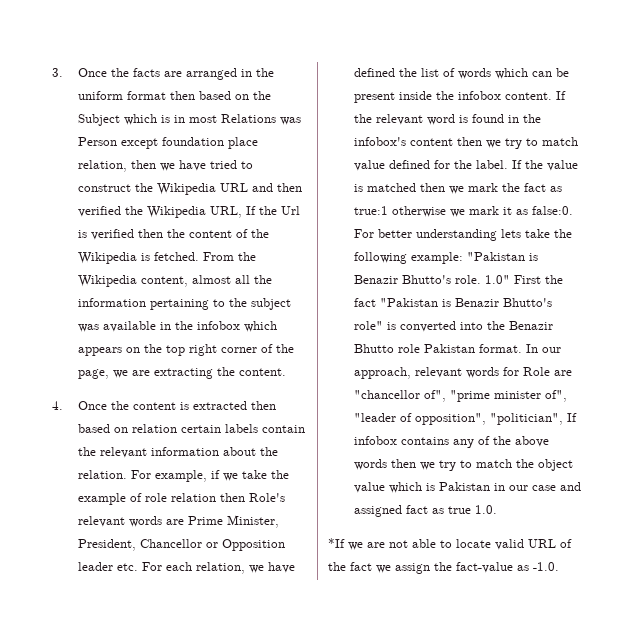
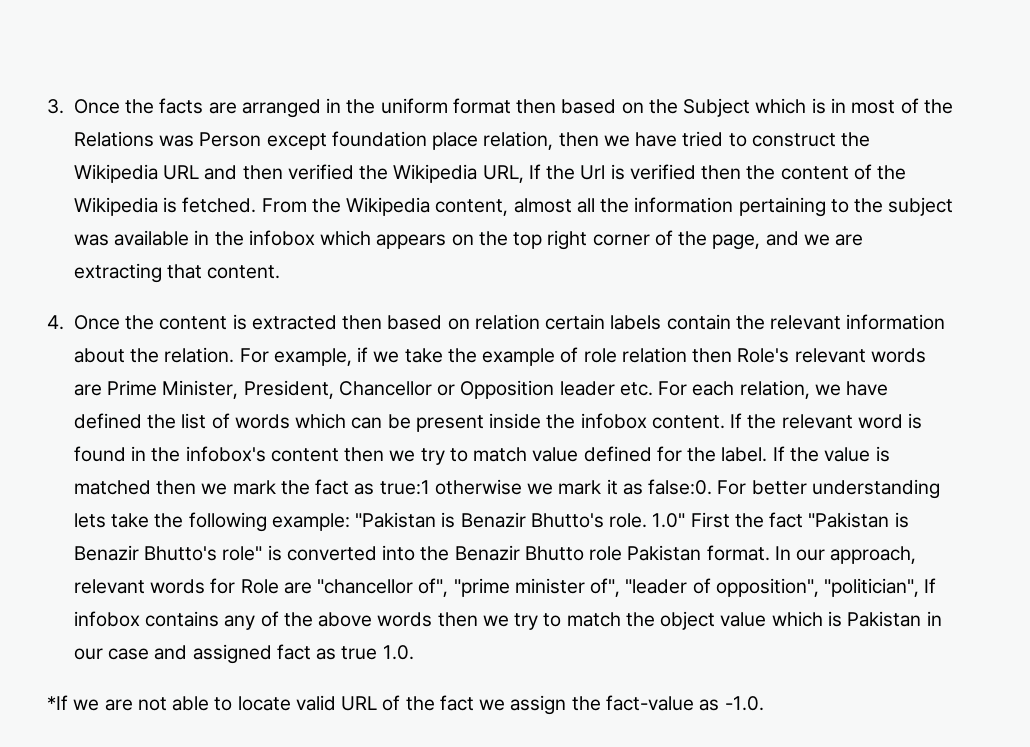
(217, 119) none -> [900,98,953,114] of the
(109, 374) none -> [765,231,799,246] and
[216,367,235,376] the -> [167,264,203,279] that

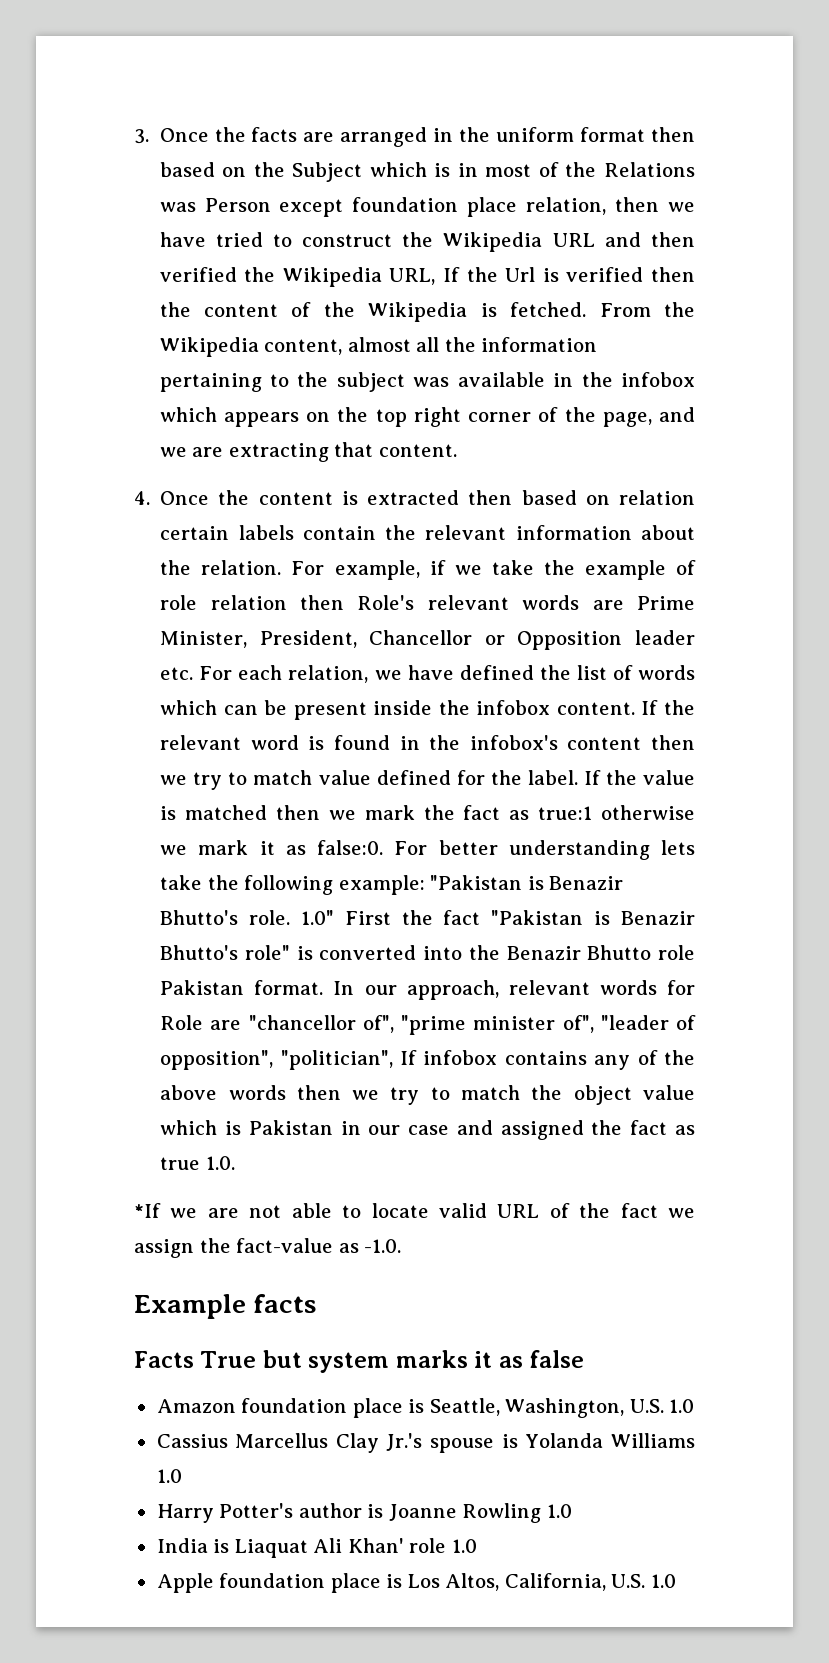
(272, 654) none -> [591,1120,623,1135] the
(764, 703) none -> [134,1294,317,1319] [134,1350,585,1373] [156,1398,695,1418] [156,1433,696,1453] [156,1469,182,1483] [156,1503,572,1523] [156,1538,477,1558] [156,1573,676,1593] // Example facts // Facts True but system marks it as false // Amazon foundation place is Seattle, Washington, U.S. 1.0 // Cassius Marcellus Clay Jr.'s spouse is Yolanda Williams 1.0 // Harry Potter's author is Joanne Rowling 1.0 // India is Liaquat Ali Khan' role 1.0 // Apple foundation place is Los Altos, California, U.S. 1.0

